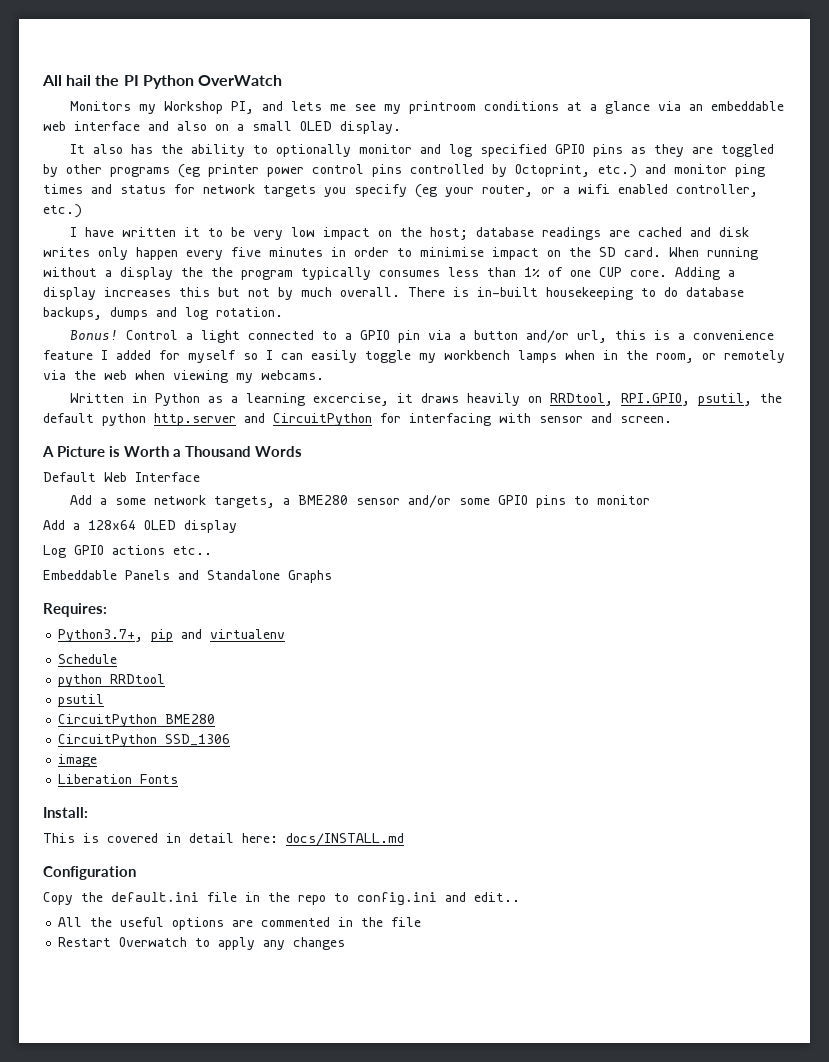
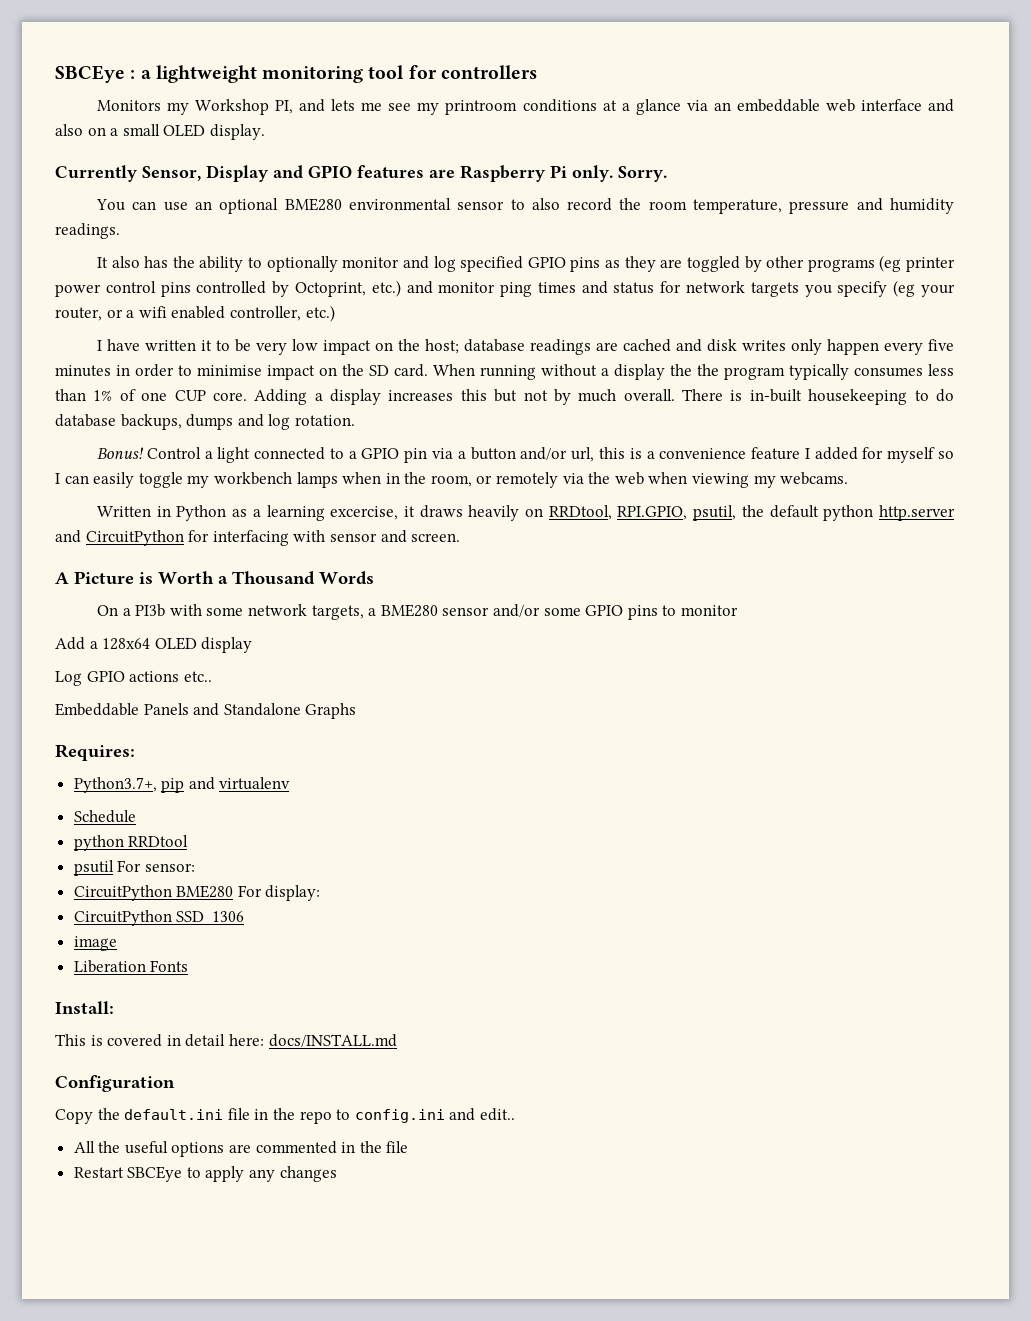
[42,75,282,89] All hail the PI Python OverWatch -> [55,65,537,83] SBCEye : a lightweight monitoring tool for controllers
(401, 127) none -> [55,165,667,182] [96,198,954,214] [55,223,120,239] // Currently Sensor, Display and GPIO features are Raspberry Pi only. Sorry. // You can use an optional BME280 environmental sensor to also record the room temperature, pressure and humidity readings.
[43,472,200,482] [69,495,107,505] Default Web Interface // Add a -> [97,604,202,617] On a PI3b with
(105, 700) none -> [117,860,195,872] For sensor:
(216, 719) none -> [237,885,321,901] For display:
[119,937,188,947] Overwatch -> [127,1166,183,1182] SBCEye

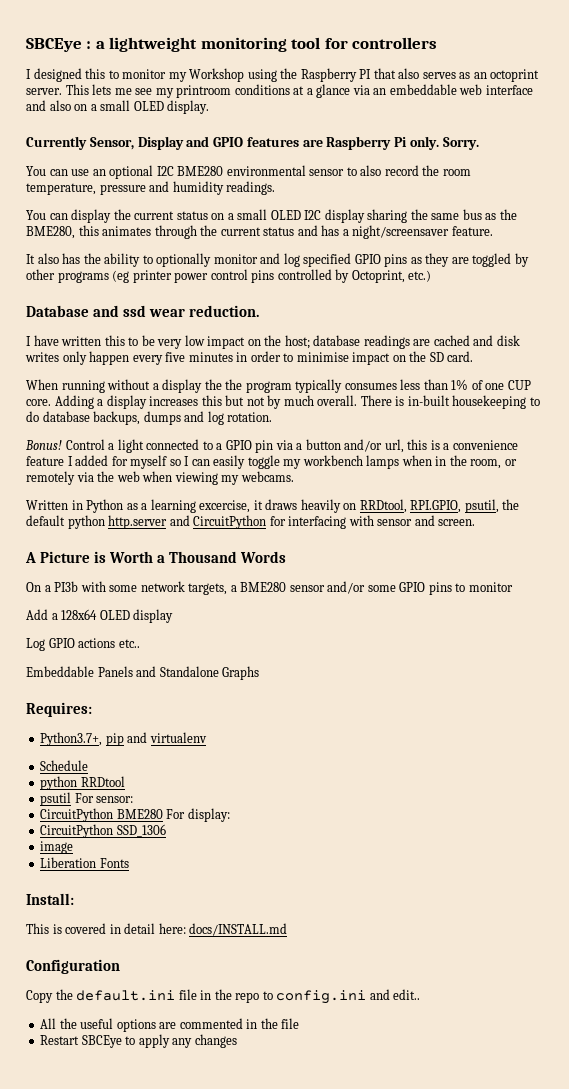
[97,99,326,115] Monitors my Workshop PI, and -> [26,68,540,82] [26,84,89,95] I designed this to monitor my Workshop using the Raspberry PI that also serves as an octoprint server. This
(279, 206) none -> [156,166,174,176] I2C
(120, 231) none -> [26,209,517,223] [26,225,493,239] // You can display the current status on a small OLED I2C display sharing the same bus as the BME280, this animates through the current status and has a night/screensaver feature.
[406,280,955,297] [55,305,335,322] and monitor ping times and status for network targets you specify (eg your router, or a wifi enabled controller, etc.) -> [26,305,260,317] // Database and ssd wear reduction.
[201,340,213,351] it -> [104,335,125,346] this
(428, 370) none -> (474, 356) //

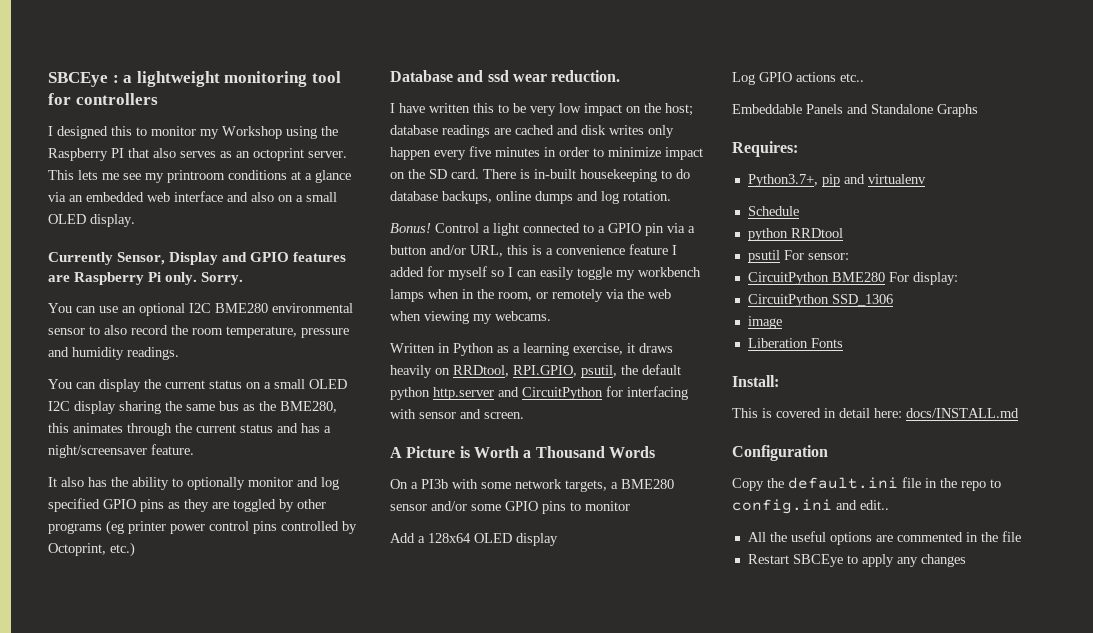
[389,84,457,95] embeddable -> [86,192,144,202] embedded
[296,352,349,362] minimise -> [608,147,661,157] minimize
[26,379,531,393] [26,395,358,409] // When running without a display the the program typically consumes less than 1% of one CUP core. Adding a display increases this but not by much overall. -> (479, 174) none
(141, 418) none -> [496,191,531,201] online
[384,439,404,453] url, -> [470,245,503,257] URL,
[199,500,251,513] excercise, -> [573,343,623,355] exercise,

